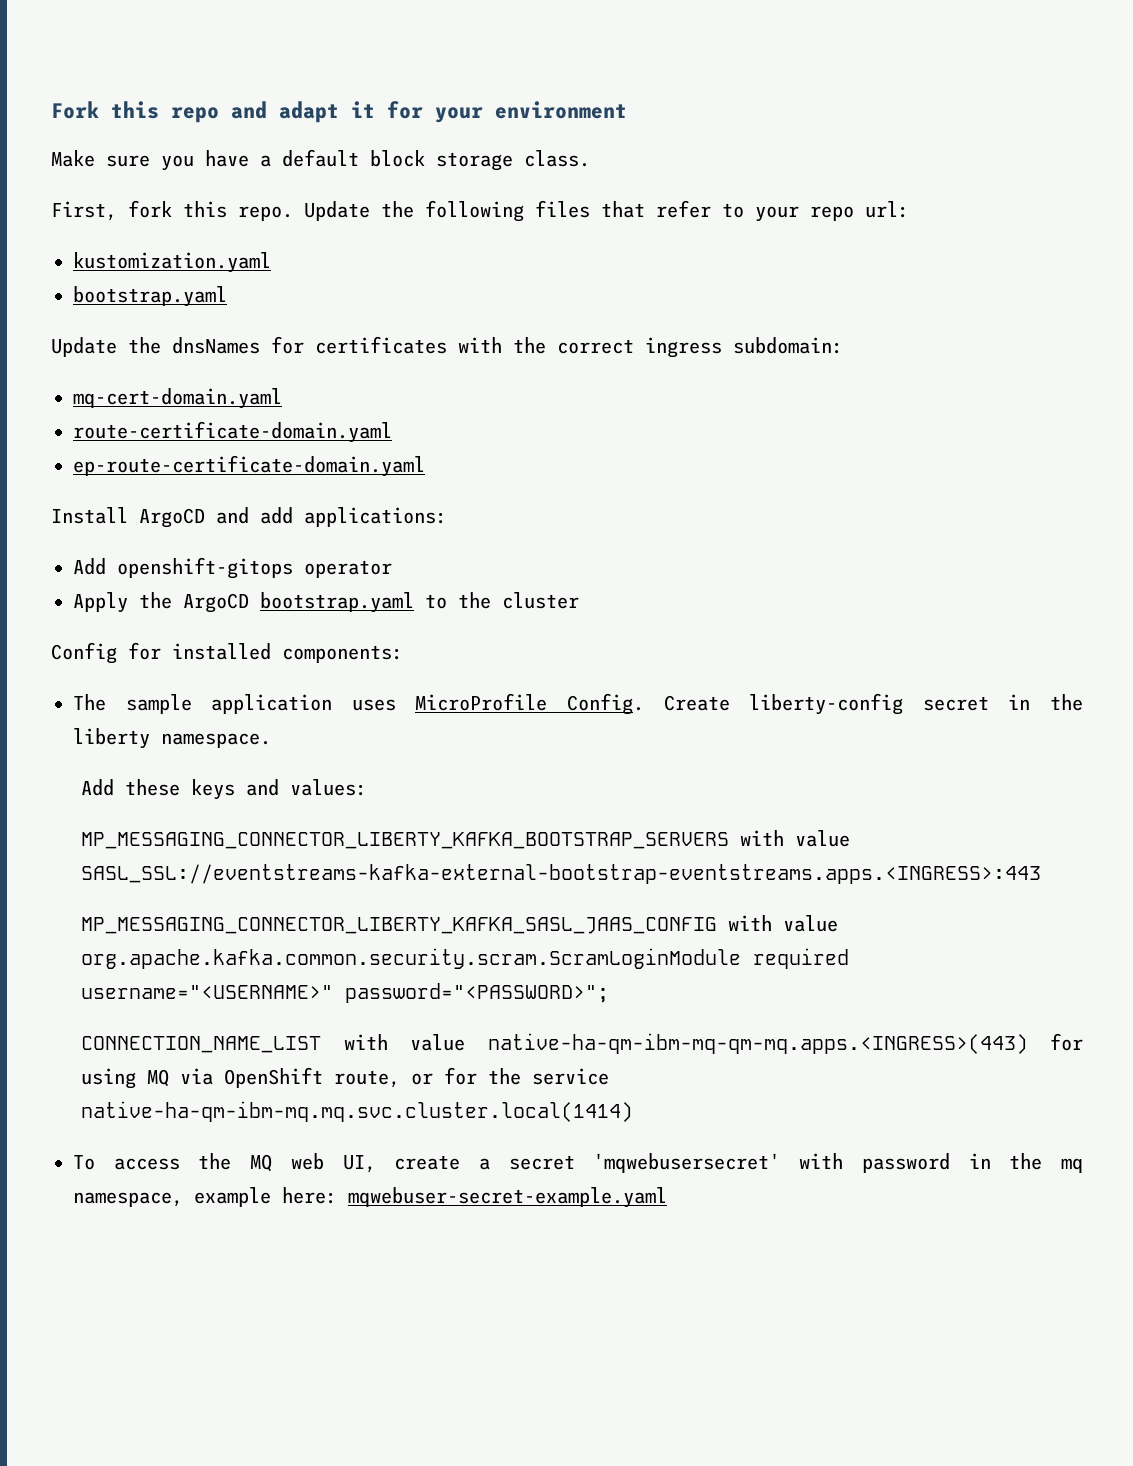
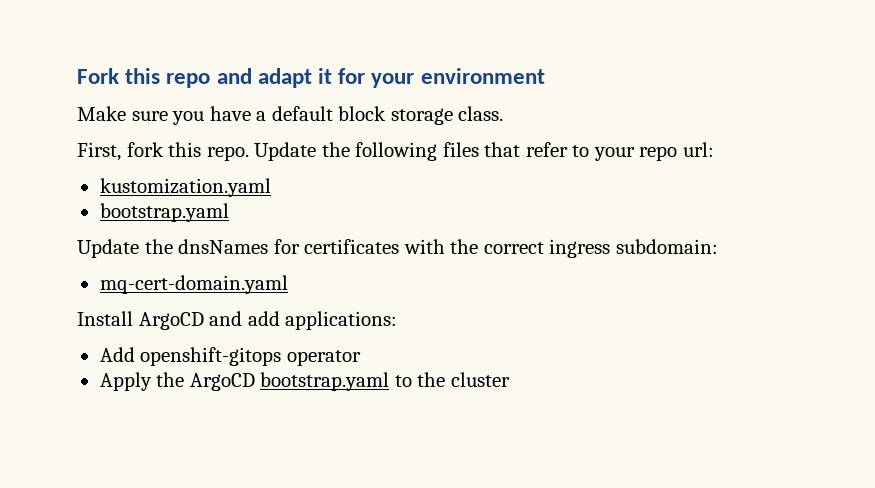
[73,421,392,443] [73,455,425,477] // route-certificate-domain.yaml // ep-route-certificate-domain.yaml -> (288, 284) none
[51,642,403,664] [73,693,1083,715] [73,728,271,749] [81,779,368,800] [81,830,851,849] [81,864,1042,884] [81,915,839,934] [81,948,850,969] [81,983,610,1003] [81,1033,1083,1054] [81,1067,610,1089] [81,1101,634,1122] [73,1153,1083,1173] [73,1187,667,1208] // Config for installed components: // The sample application uses MicroProfile Config. Create liberty-config secret in the liberty namespace. // Add these keys and values: // MP_MESSAGING_CONNECTOR_LIBERTY_KAFKA_BOOTSTRAP_SERVERS with value SASL_SSL://eventstreams-kafka-external-bootstrap-eventstreams.apps.<INGRESS>:443 // MP_MESSAGING_CONNECTOR_LIBERTY_KAFKA_SASL_JAAS_CONFIG with value org.apache.kafka.common.security.scram.ScramLoginModule required username="<USERNAME>" password="<PASSWORD>"; // CONNECTION_NAME_LIST with value native-ha-qm-ibm-mq-qm-mq.apps.<INGRESS>(443) for using MQ via OpenShift route, or for the service native-ha-qm-ibm-mq.mq.svc.cluster.local(1414) // To access the MQ web UI, create a secret 'mqwebusersecret' with password in the mq namespace, example here: mqwebuser-secret-example.yaml -> (510, 379) none

